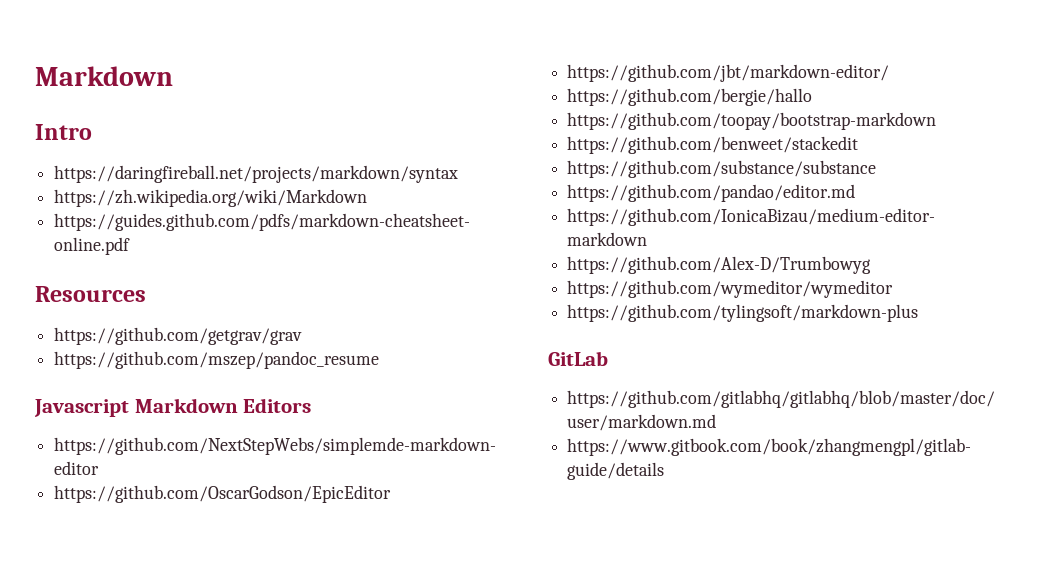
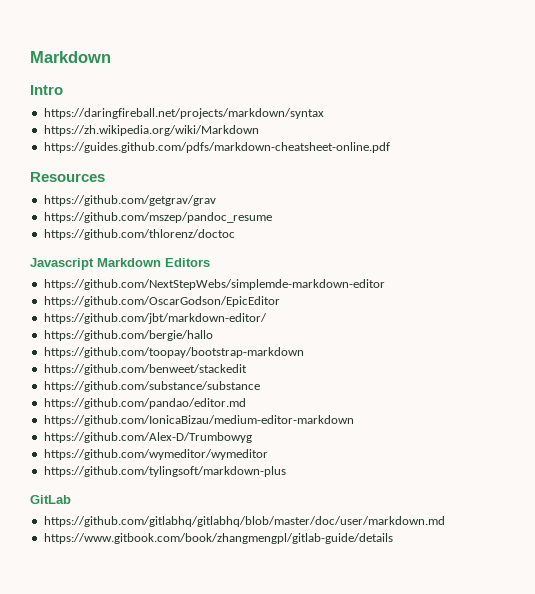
(380, 360) none -> [43,229,235,240] // https://github.com/thlorenz/doctoc

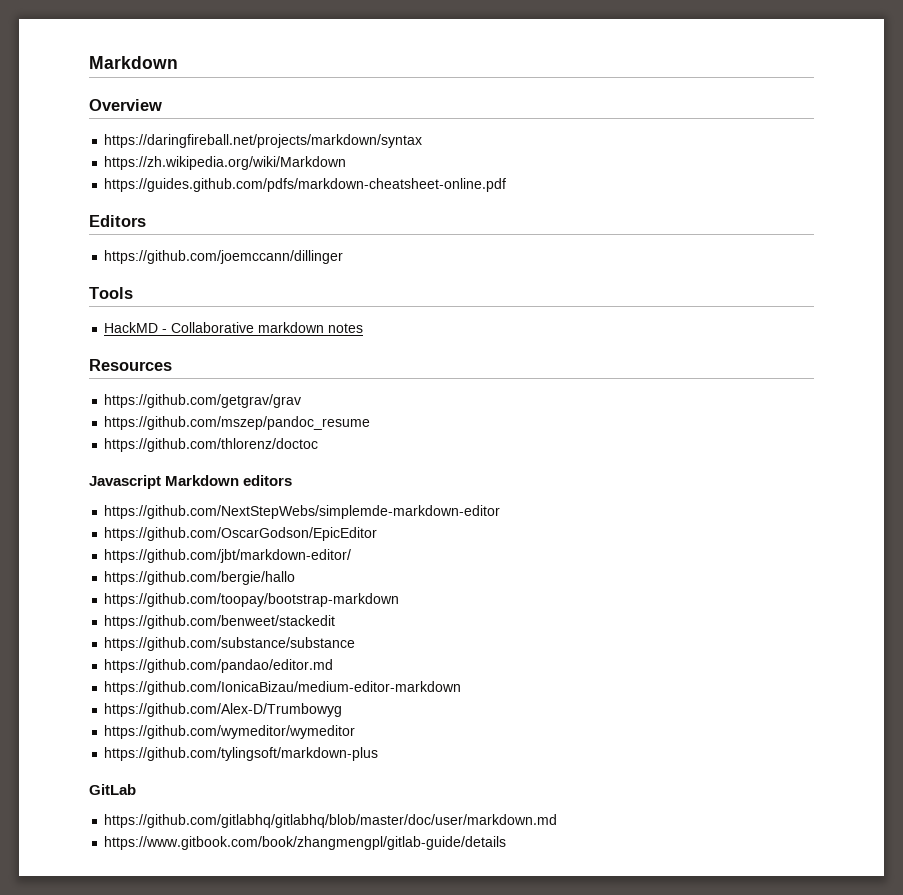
[30,85,63,95] Intro -> [89,99,162,111] Overview
(390, 147) none -> [89,215,146,227] [104,250,344,264] [89,287,133,299] [104,322,364,333] // Editors // https://github.com/joemccann/dillinger // Tools // HackMD - Collaborative markdown notes
[165,258,210,267] Editors -> [243,475,293,486] editors

